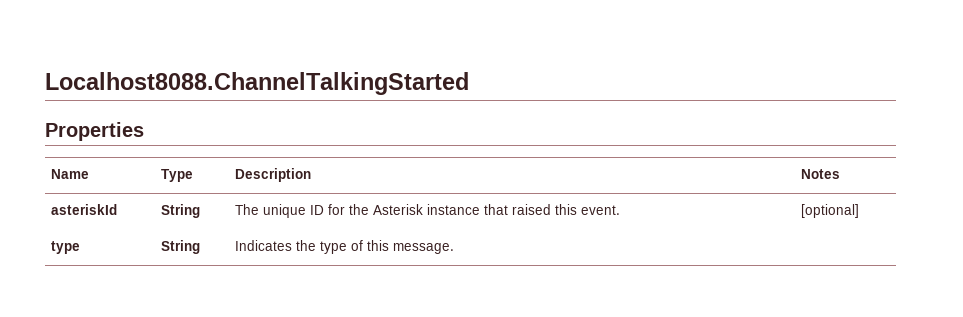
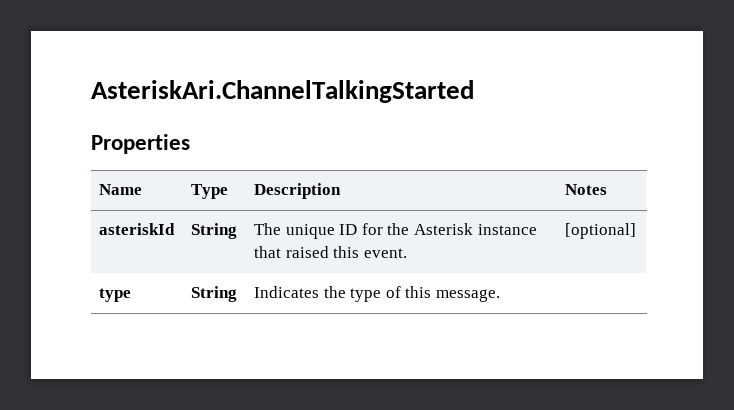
[45,72,469,95] Localhost8088.ChannelTalkingStarted -> [91,80,474,103] AsteriskAri.ChannelTalkingStarted

